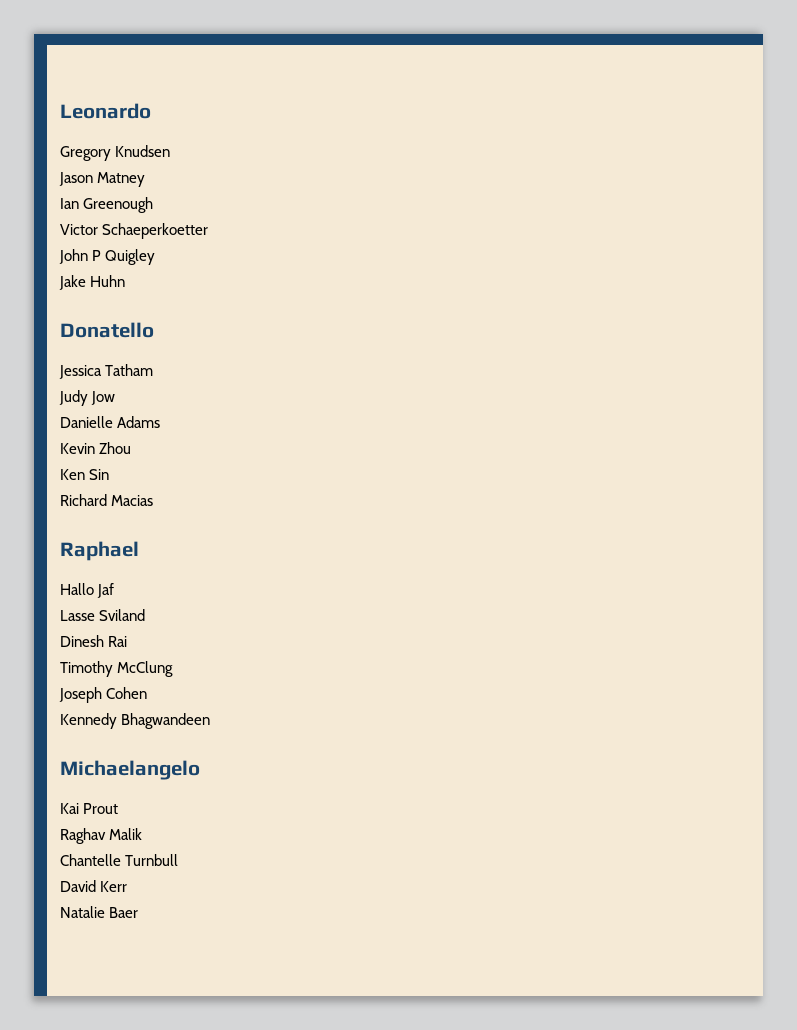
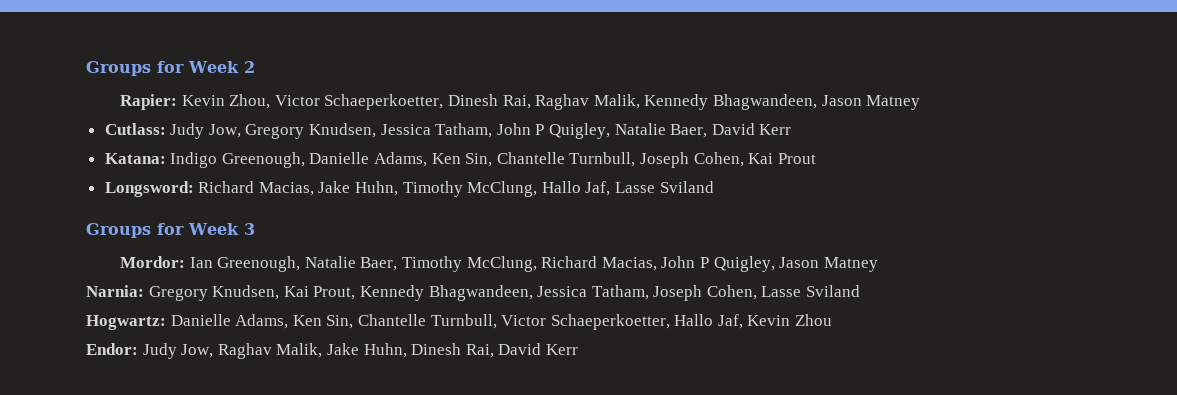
[60,103,151,119] [60,145,171,161] [59,172,146,187] [60,197,154,213] [60,223,209,239] [59,249,156,265] [59,275,126,290] [60,322,154,338] [59,364,154,379] [59,390,116,406] [60,416,161,428] [60,442,132,454] [60,469,110,480] [60,494,154,506] [60,541,139,561] [60,583,115,598] [60,609,146,621] [60,635,128,647] [60,661,174,677] [59,687,148,703] [60,713,211,729] [60,760,200,780] [60,803,119,814] [60,828,143,844] [60,854,179,866] [60,880,128,892] [60,906,139,918] Leonardo // Gregory Knudsen // Jason Matney // Ian Greenough // Victor Schaeperkoetter // John P Quigley // Jake Huhn // Donatello // Jessica Tatham // Judy Jow // Danielle Adams // Kevin Zhou // Ken Sin // Richard Macias // Raphael // Hallo Jaf // Lasse Sviland // Dinesh Rai // Timothy McClung // Joseph Cohen // Kennedy Bhagwandeen // Michaelangelo // Kai Prout // Raghav Malik // Chantelle Turnbull // David Kerr // Natalie Baer -> [86,61,255,76] [120,94,921,110] [104,123,792,139] [104,152,816,168] [104,181,714,197] [86,223,255,238] [120,256,878,272] [86,285,861,301] [86,314,833,330] [86,343,578,359] Groups for Week 2 // Rapier: Kevin Zhou, Victor Schaeperkoetter, Dinesh Rai, Raghav Malik, Kennedy Bhagwandeen, Jason Matney // Cutlass: Judy Jow, Gregory Knudsen, Jessica Tatham, John P Quigley, Natalie Baer, David Kerr // Katana: Indigo Greenough, Danielle Adams, Ken Sin, Chantelle Turnbull, Joseph Cohen, Kai Prout // Longsword: Richard Macias, Jake Huhn, Timothy McClung, Hallo Jaf, Lasse Sviland // Groups for Week 3 // Mordor: Ian Greenough, Natalie Baer, Timothy McClung, Richard Macias, John P Quigley, Jason Matney // Narnia: Gregory Knudsen, Kai Prout, Kennedy Bhagwandeen, Jessica Tatham, Joseph Cohen, Lasse Sviland // Hogwartz: Danielle Adams, Ken Sin, Chantelle Turnbull, Victor Schaeperkoetter, Hallo Jaf, Kevin Zhou // Endor: Judy Jow, Raghav Malik, Jake Huhn, Dinesh Rai, David Kerr

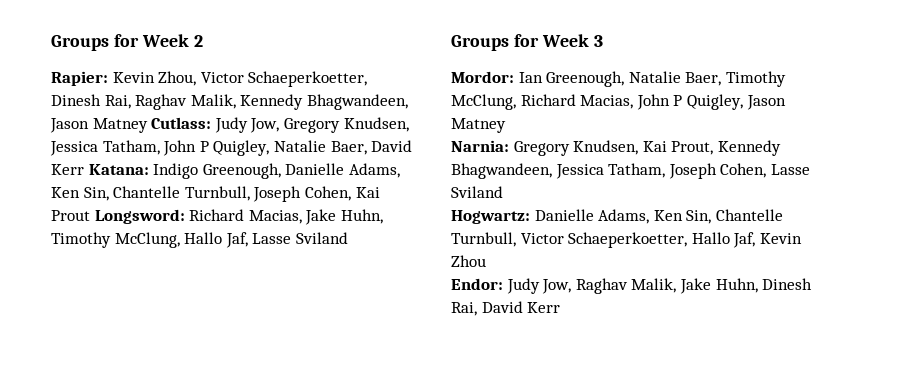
(921, 102) // -> (148, 125) none
(792, 129) // -> (84, 169) none
(816, 158) // -> (90, 215) none

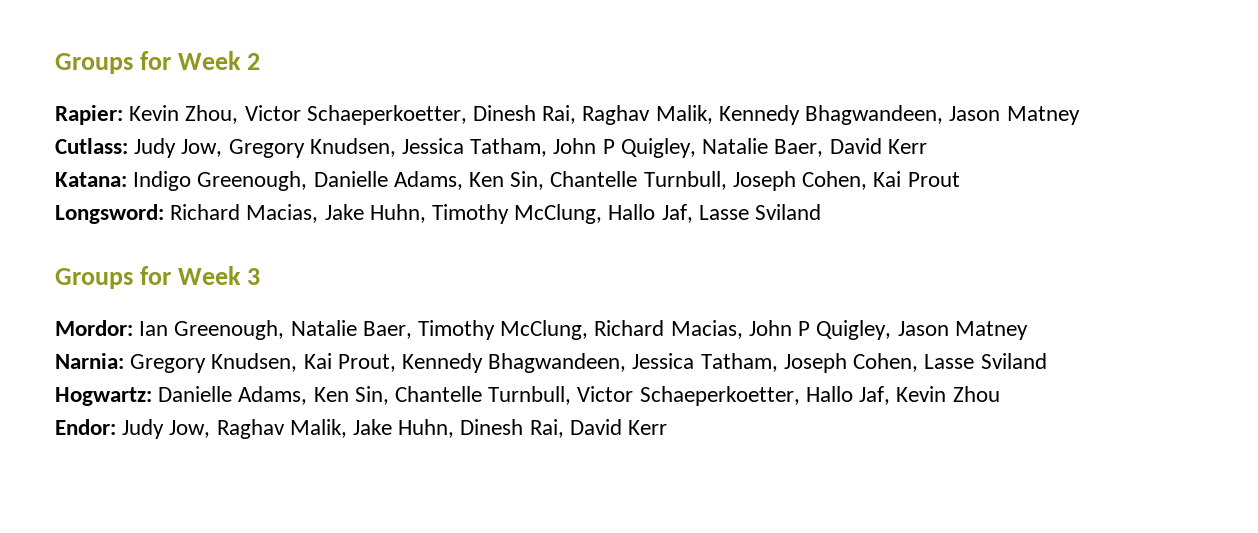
(148, 125) none -> (1080, 115) //
(84, 169) none -> (927, 146) //
(90, 215) none -> (960, 179) //

